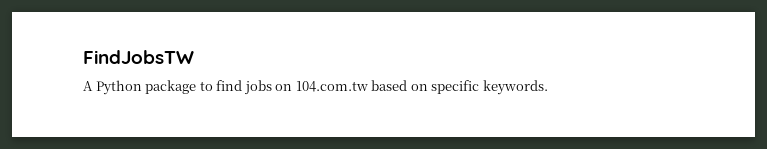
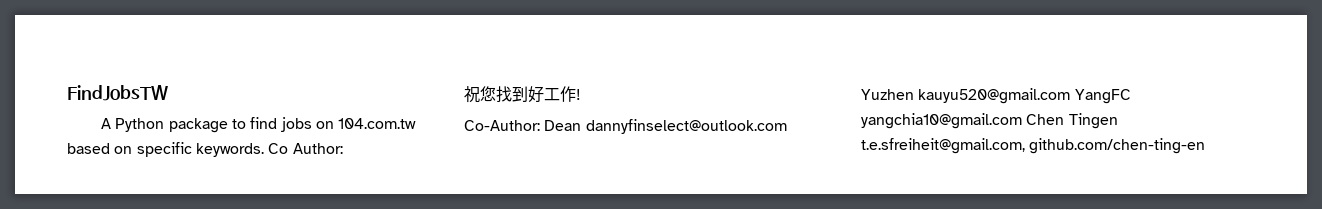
(548, 87) none -> [268,143,343,154] [464,86,581,103] [464,119,787,134] [861,88,1131,104] [861,113,1118,129] [861,138,1206,154] Co Author: // 祝您找到好工作! // Co-Author: Dean dannyfinselect@outlook.com Yuzhen kauyu520@gmail.com YangFC yangchia10@gmail.com Chen Tingen t.e.sfreiheit@gmail.com, github.com/chen-ting-en

